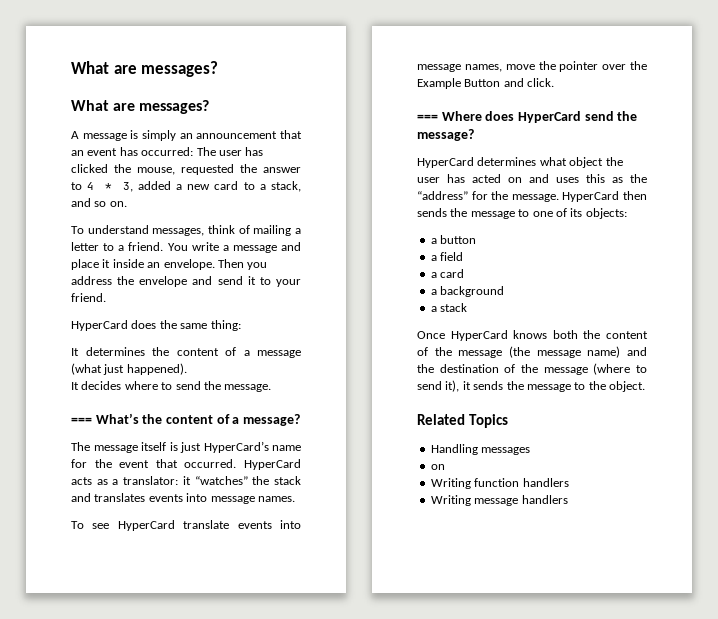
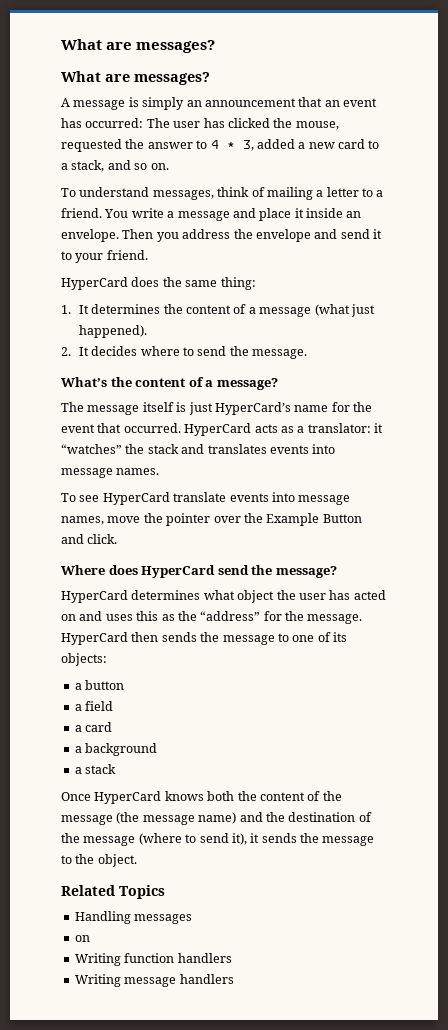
(241, 325) none -> [61,305,71,314] 1.
(187, 369) none -> [61,347,71,356] 2.
[71,417,92,424] === -> (308, 354) none
[417,114,438,121] === -> (118, 539) none

